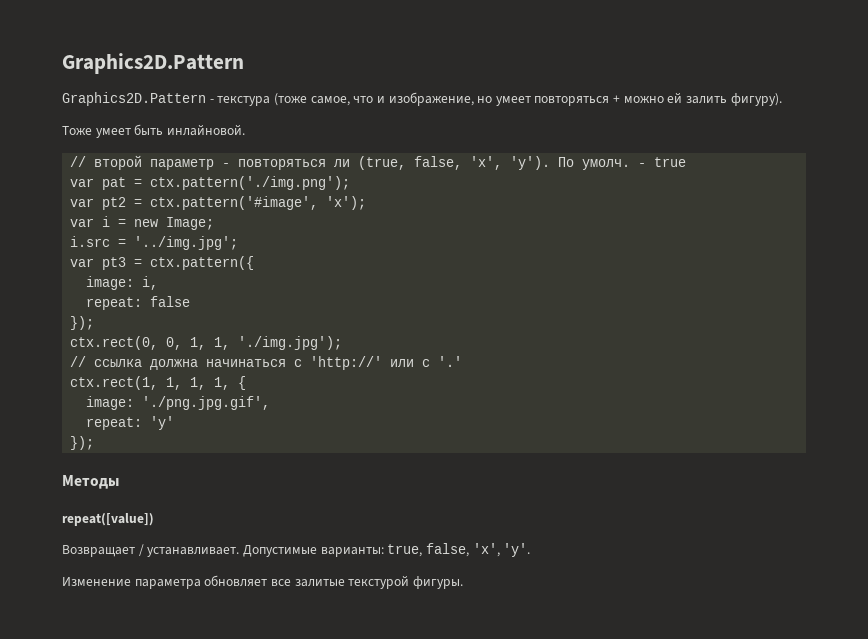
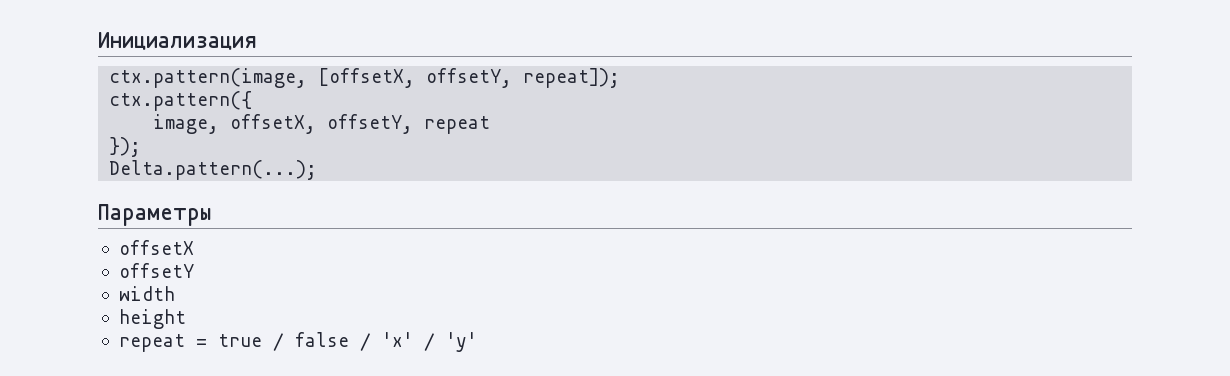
[62,53,244,74] [62,92,782,106] [62,124,245,138] [70,155,687,170] [70,176,351,190] [70,196,367,210] [70,216,215,230] [70,236,239,250] [70,256,255,270] [86,276,159,290] [86,296,191,310] [70,316,95,330] [70,336,343,350] [70,356,463,370] [70,376,247,390] [86,396,271,410] [86,416,175,430] [70,436,95,450] [62,475,119,489] [62,513,154,526] [62,543,531,557] [62,575,463,589] Graphics2D.Pattern // Graphics2D.Pattern - текстура (тоже самое, что и изображение, но умеет повторяться + можно ей залить фигуру). // Тоже умеет быть инлайновой. // // второй параметр - повторяться ли (true, false, 'x', 'y'). По умолч. - true // var pat = ctx.pattern('./img.png'); // var pt2 = ctx.pattern('#image', 'x'); // var i = new Image; // i.src = '../img.jpg'; // var pt3 = ctx.pattern({ // image: i, // repeat: false // }); // ctx.rect(0, 0, 1, 1, './img.jpg'); // // ссылка должна начинаться с 'http://' или с '.' // ctx.rect(1, 1, 1, 1, { // image: './png.jpg.gif', // repeat: 'y' // }); // Методы // repeat([value]) // Возвращает / устанавливает. Допустимые варианты: true, false, 'x', 'y'. // Изменение параметра обновляет все залитые текстурой фигуры. -> [98,32,257,50] [109,68,621,88] [109,91,253,111] [153,114,491,134] [109,137,142,157] [109,160,318,180] [98,204,212,226] [118,240,194,255] [118,263,194,278] [118,286,175,301] [118,309,186,329] [118,332,477,352] Инициализация // ctx.pattern(image, [offsetX, offsetY, repeat]); // ctx.pattern({ // image, offsetX, offsetY, repeat // }); // Delta.pattern(...); // Параметры // offsetX // offsetY // width // height // repeat = true / false / 'x' / 'y'

